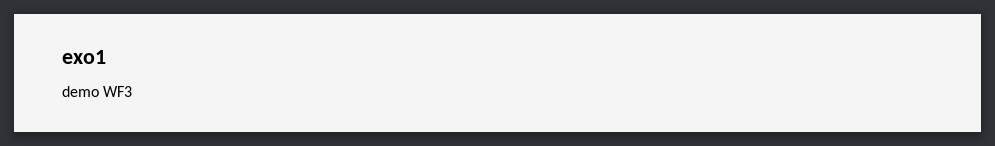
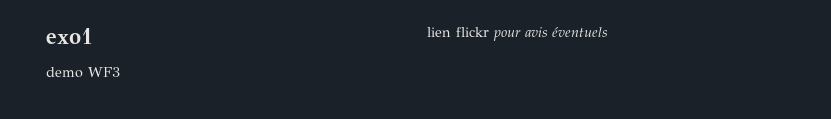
(133, 91) none -> [427,27,608,41] // lien flickr pour avis éventuels

